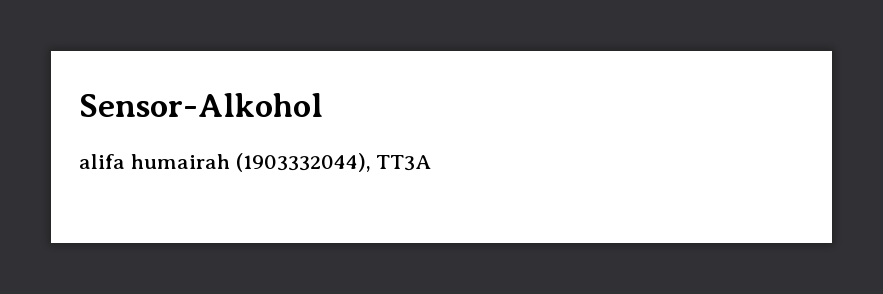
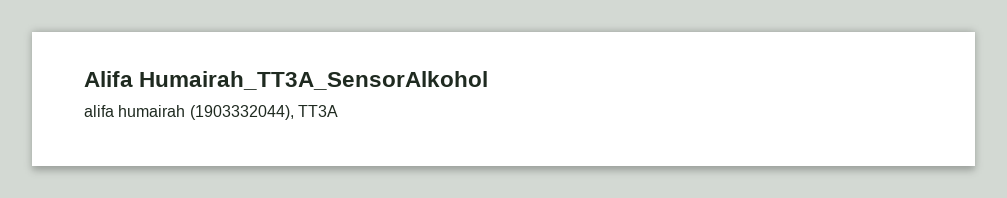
[79,93,323,117] Sensor-Alkohol -> [84,71,489,90] Alifa Humairah_TT3A_SensorAlkohol

